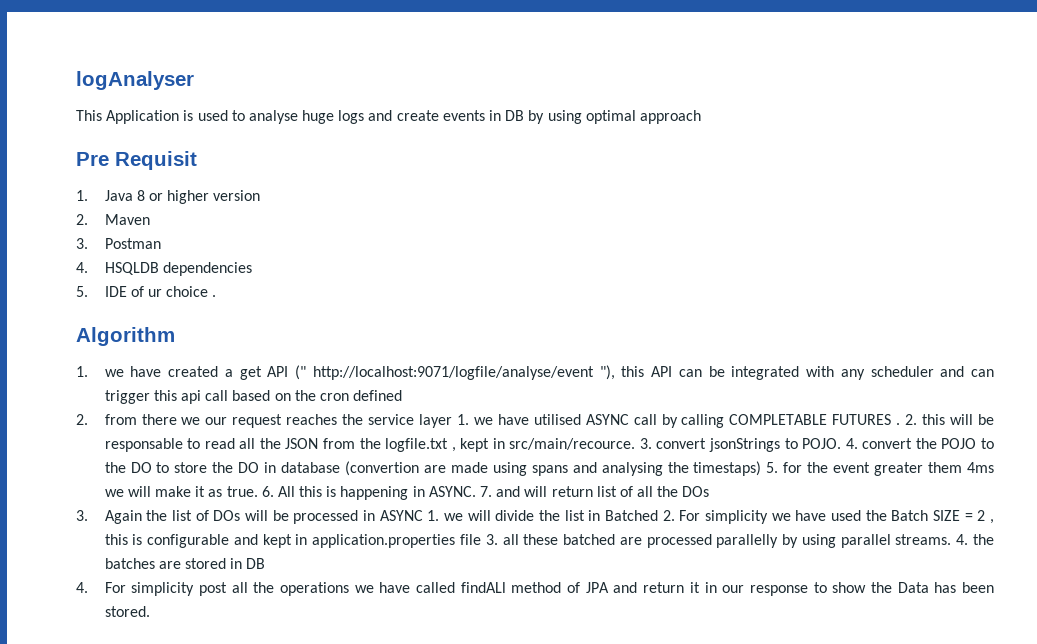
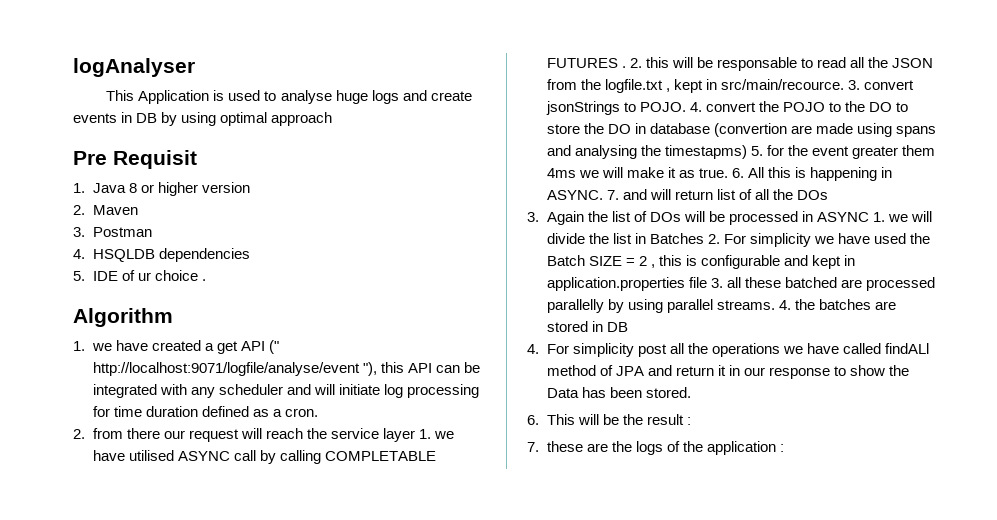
[971,369,995,377] [104,390,403,404] can trigger this api call based on the cron defined -> [313,384,479,398] [92,406,318,417] will initiate log processing for time duration defined as a cron.
[181,417,201,425] we -> (160, 433) none
[286,414,338,425] reaches -> [240,428,303,439] will reach
[693,461,762,476] timestaps) -> [664,145,747,159] timestapms)
[604,510,658,521] Batched -> [649,233,704,244] Batches
(150, 611) none -> [527,414,691,425] [527,441,784,455] // 6. This will be the result : // 7. these are the logs of the application :

